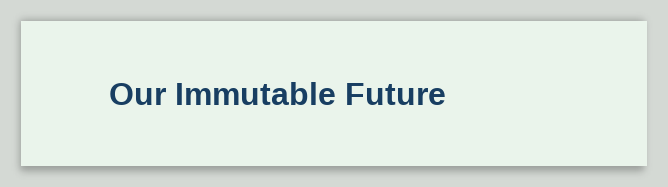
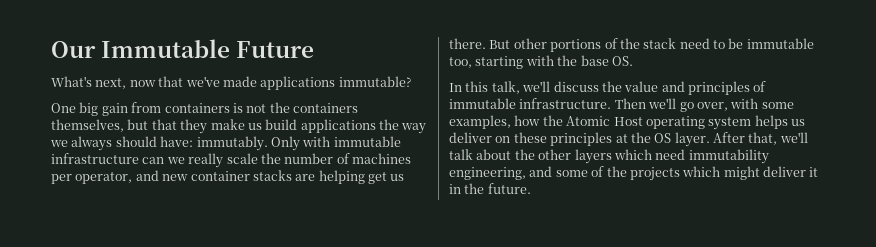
(446, 94) none -> [51,76,411,90] [51,102,358,116] [51,119,427,134] [50,136,401,151] [51,153,411,168] [51,170,405,184] [449,38,814,52] [449,55,633,69] [449,81,767,95] [449,98,794,112] [449,115,805,130] [449,132,808,147] [449,149,769,164] [449,166,819,181] [449,183,531,194] // What's next, now that we've made applications immutable? // One big gain from containers is not the containers themselves, but that they make us build applications the way we always should have: immutably. Only with immutable infrastructure can we really scale the number of machines per operator, and new container stacks are helping get us there. But other portions of the stack need to be immutable too, starting with the base OS. // In this talk, we'll discuss the value and principles of immutable infrastructure. Then we'll go over, with some examples, how the Atomic Host operating system helps us deliver on these principles at the OS layer. After that, we'll talk about the other layers which need immutability engineering, and some of the projects which might deliver it in the future.

